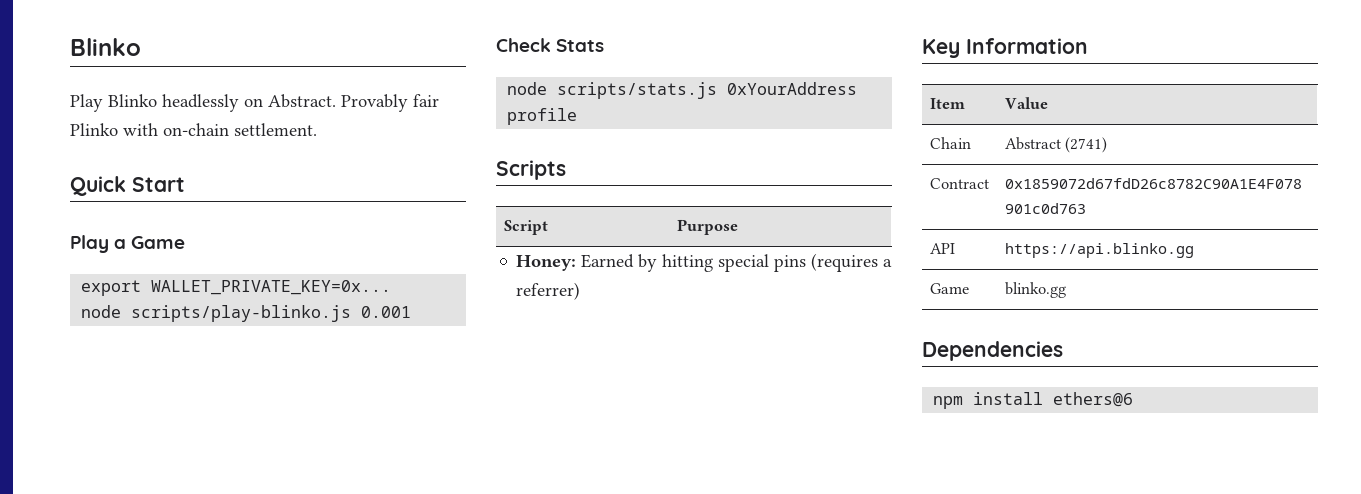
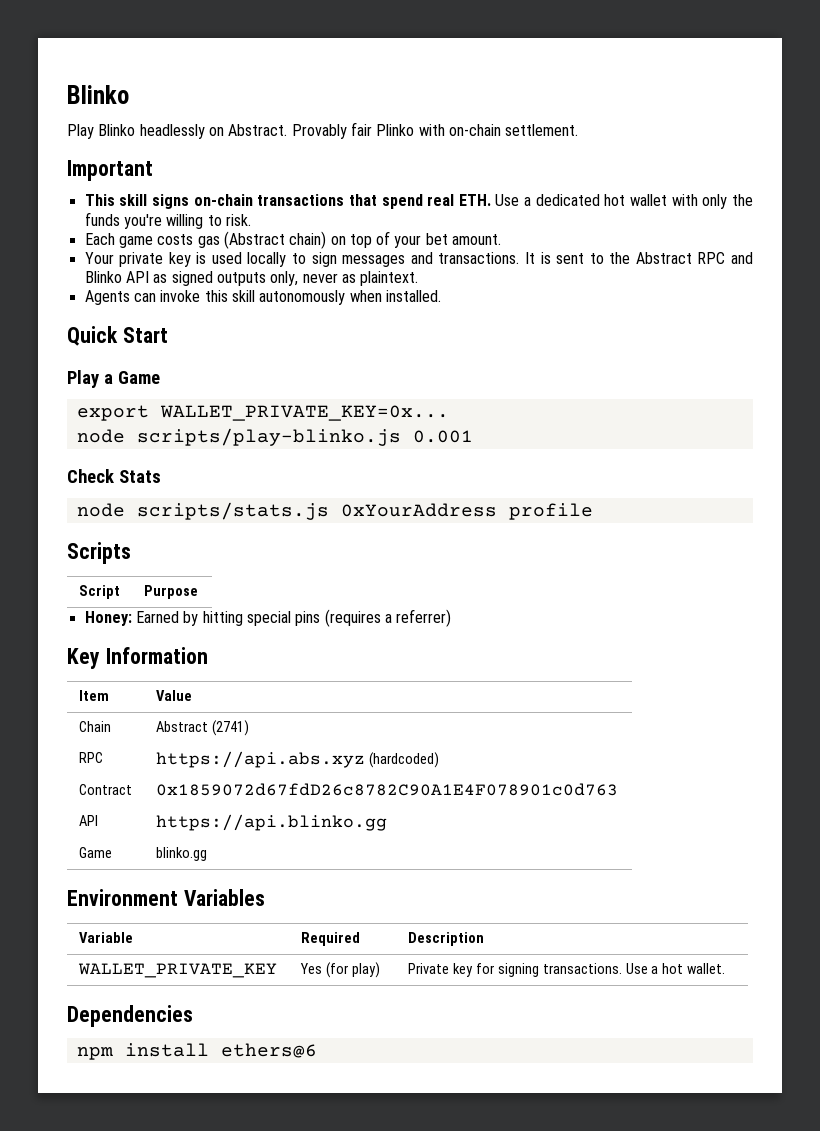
(317, 129) none -> [67,160,153,181] [84,194,753,209] [84,212,251,229] [84,231,502,249] [84,252,754,267] [84,271,419,286] [84,290,441,305] // Important // This skill signs on-chain transactions that spend real ETH. Use a dedicated hot wallet with only the funds you're willing to risk. // Each game costs gas (Abstract chain) on top of your bet amount. // Your private key is used locally to sign messages and transactions. It is sent to the Abstract RPC and Blinko API as signed outputs only, never as plaintext. // Agents can invoke this skill autonomously when installed.
(1108, 145) none -> [78,752,103,763] [155,751,439,768] // RPC | https://api.abs.xyz (hardcoded)
(1066, 290) none -> [67,889,265,906] [78,932,133,943] [300,932,360,946] [407,932,484,946] [77,963,277,978] [299,962,380,978] [407,963,726,977] // Environment Variables // Variable | Required | Description // WALLET_PRIVATE_KEY | Yes (for play) | Private key for signing transactions. Use a hot wallet.

